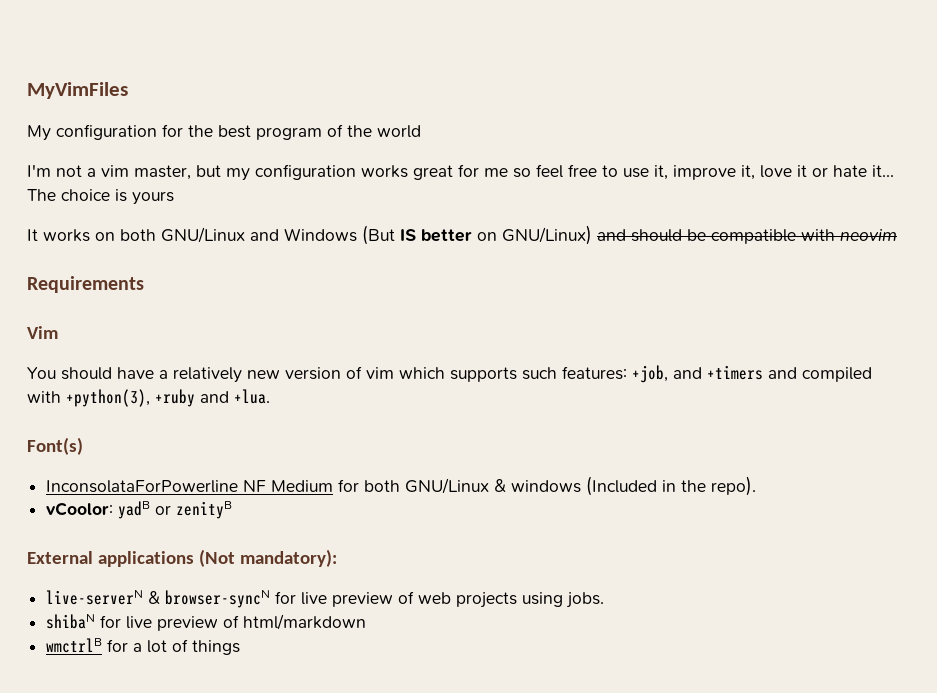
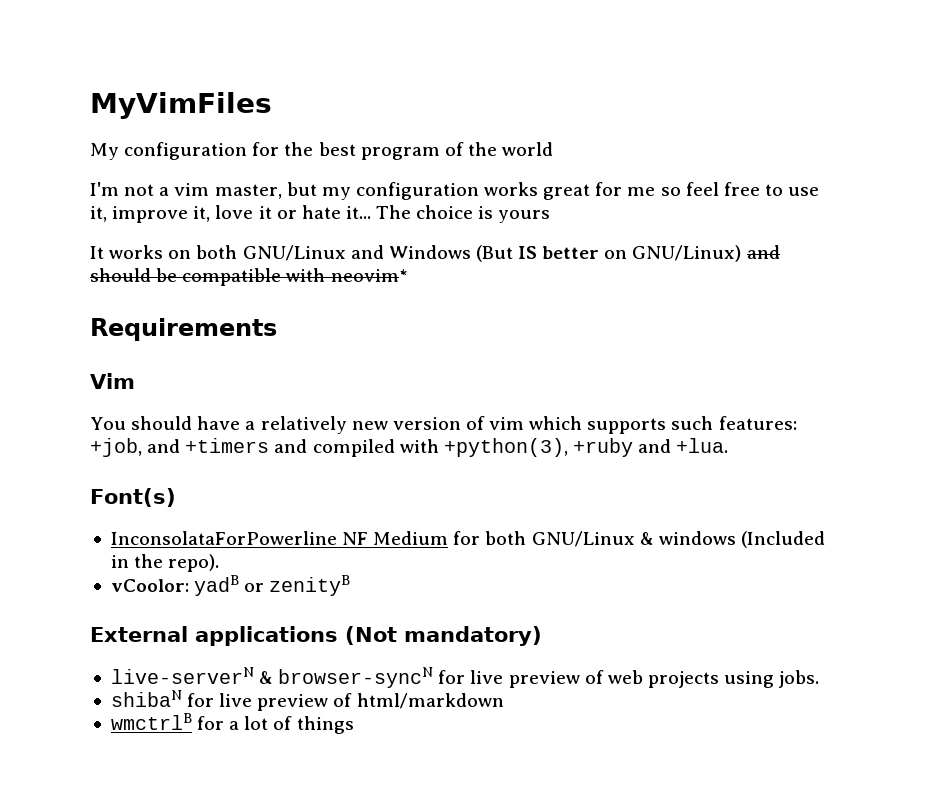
[840,229,897,241] neovim -> [330,269,408,282] neovim*
[240,549,338,567] mandatory): -> [404,626,542,646] mandatory)

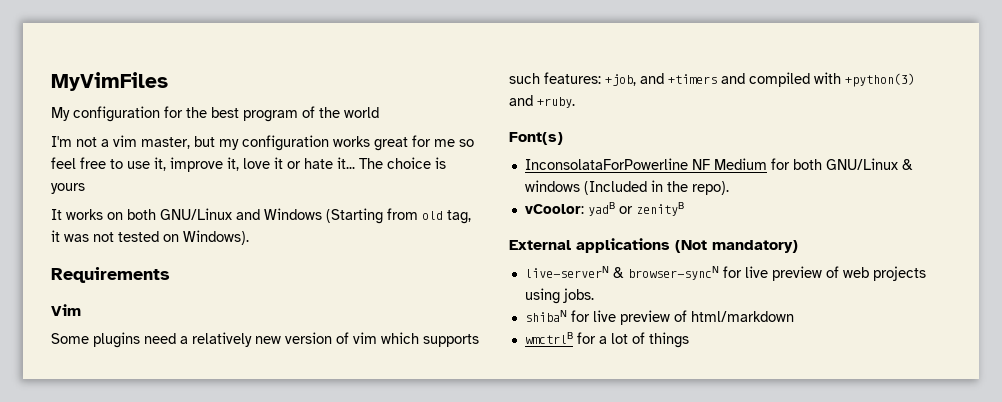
[475,245,780,262] [90,268,408,286] (But IS better on GNU/Linux) and should be compatible with neovim* -> [326,208,471,224] [51,230,249,245] (Starting from old tag, it was not tested on Windows).
[90,416,241,430] You should have -> [51,332,176,348] Some plugins need
[443,438,729,457] +python(3), +ruby and +lua. -> [845,73,915,87] [509,95,575,108] +python(3) and +ruby.

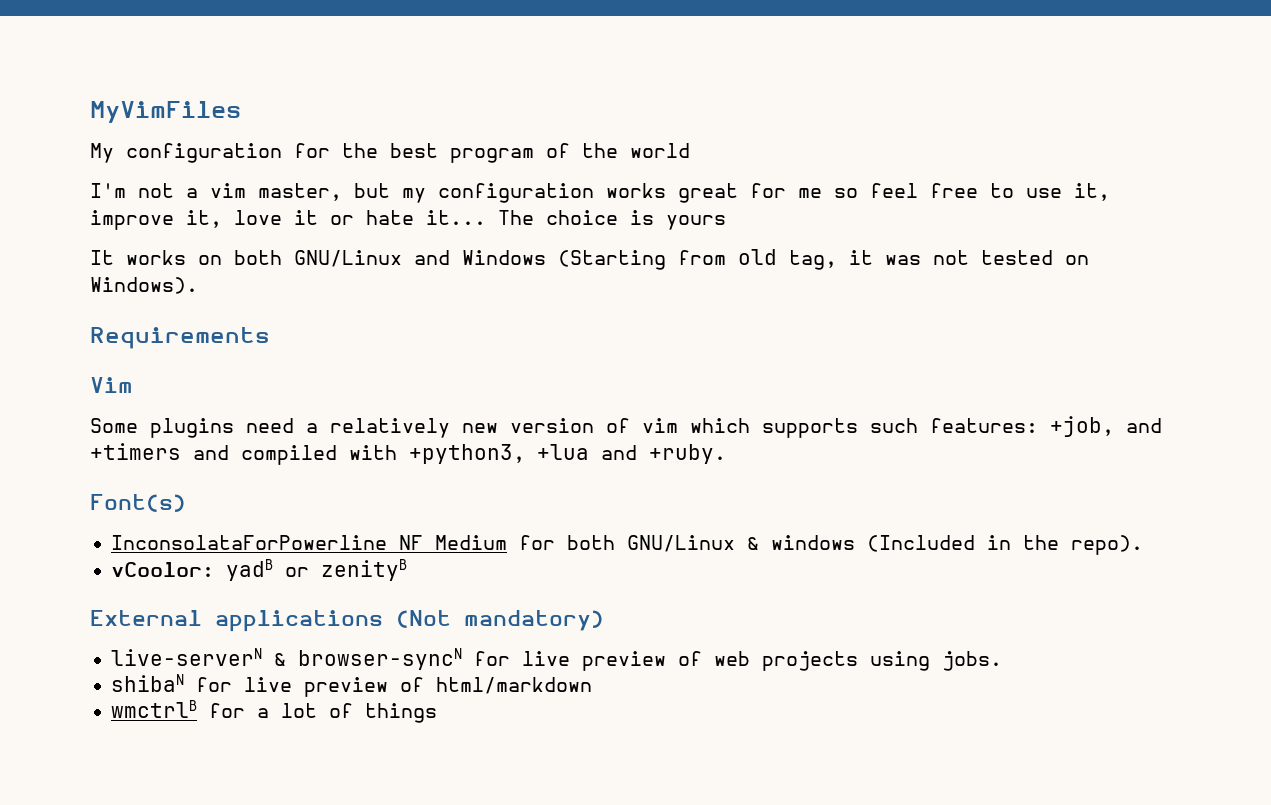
[845,73,915,87] +python(3) -> [409,444,589,464] +python3, +lua

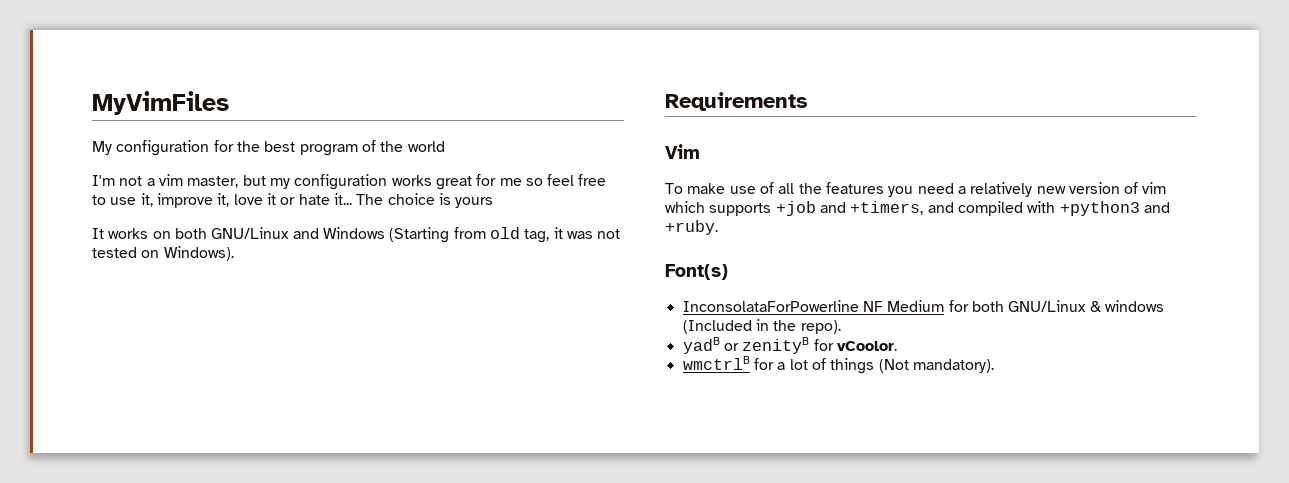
[90,418,234,438] Some plugins -> [665,182,914,197] To make use of all the features you
[870,416,1162,437] [90,443,181,460] such features: +job, and +timers -> [775,201,924,216] +job and +timers,
[409,444,589,464] +python3, +lua -> [1059,201,1140,216] +python3
[111,562,215,577] vCoolor: -> (841, 327) none
[90,610,604,632] [111,648,1003,671] [111,674,593,697] // External applications (Not mandatory) // live-serverN & browser-syncN for live preview of web projects using jobs. // shibaN for live preview of html/markdown -> [813,339,897,351] for vCoolor.
(438, 713) none -> [878,359,994,373] (Not mandatory).

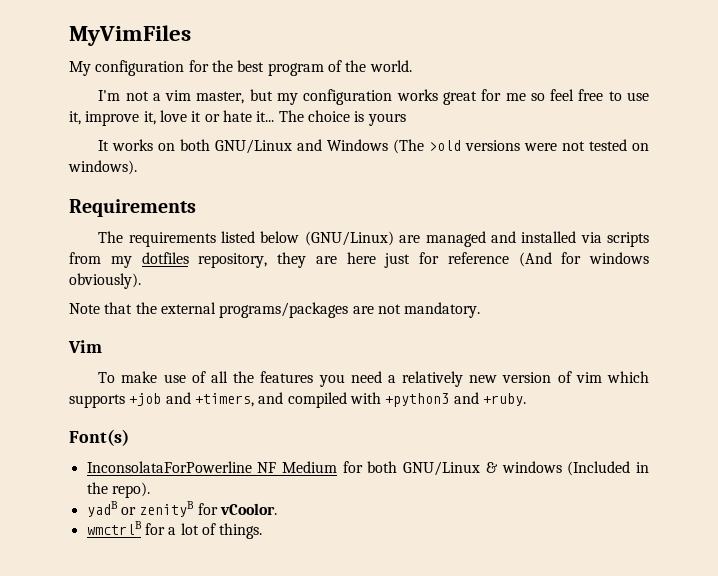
[407,141,445,152] world -> [369,60,412,72] world.
[389,227,593,243] (Starting from old tag, it was -> [393,139,558,154] (The >old versions were
[163,246,234,261] Windows). -> [68,160,137,175] windows).
(808, 101) none -> [98,231,649,247] [69,252,649,268] [69,273,141,289] [69,302,481,318] // The requirements listed below (GNU/Linux) are managed and installed via scripts from my dotfiles repository, they are here just for reference (And for windows obviously). // Note that the external programs/packages are not mandatory.
[830,358,994,374] things (Not mandatory). -> [219,523,263,539] things.

